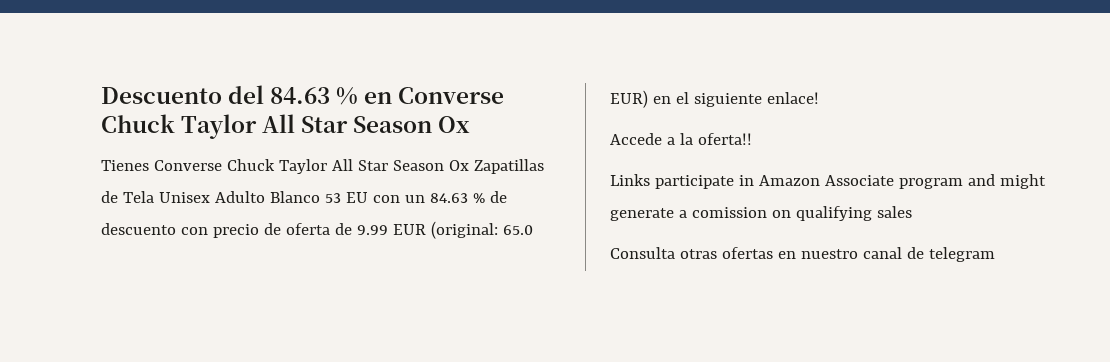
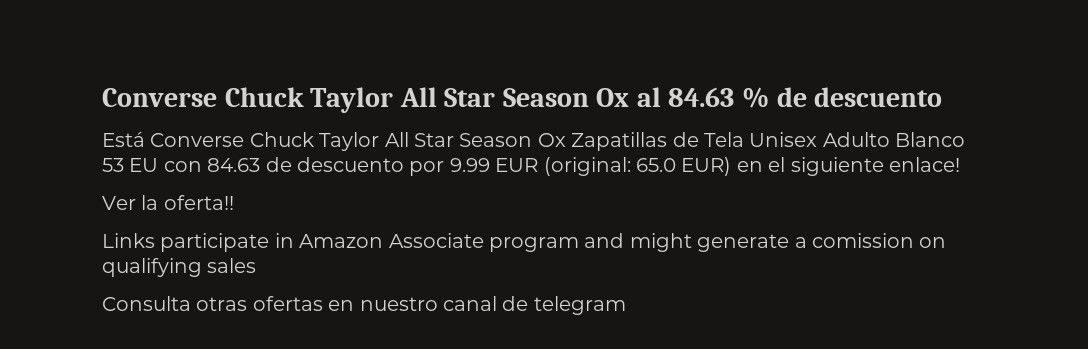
[101,85,505,105] [101,114,471,139] [101,160,149,171] Descuento del 84.63 % en Converse Chuck Taylor All Star Season Ox // Tienes -> [102,87,943,113] [102,132,145,147] Converse Chuck Taylor All Star Season Ox al 84.63 % de descuento // Está
[404,191,507,203] [101,223,352,238] un 84.63 % de descuento con precio de oferta de -> [207,157,445,176] 84.63 de descuento por
[610,133,675,145] Accede a -> [102,196,136,210] Ver

